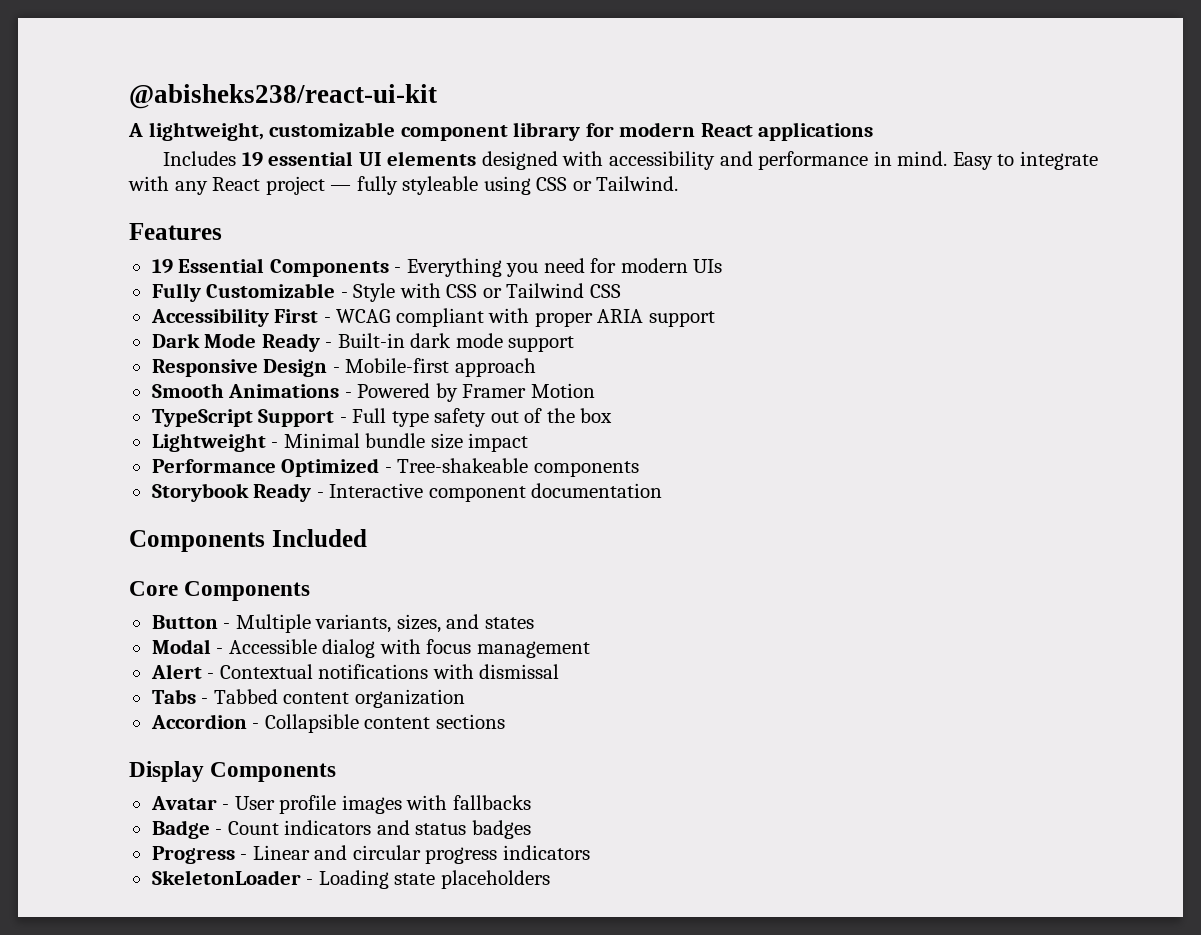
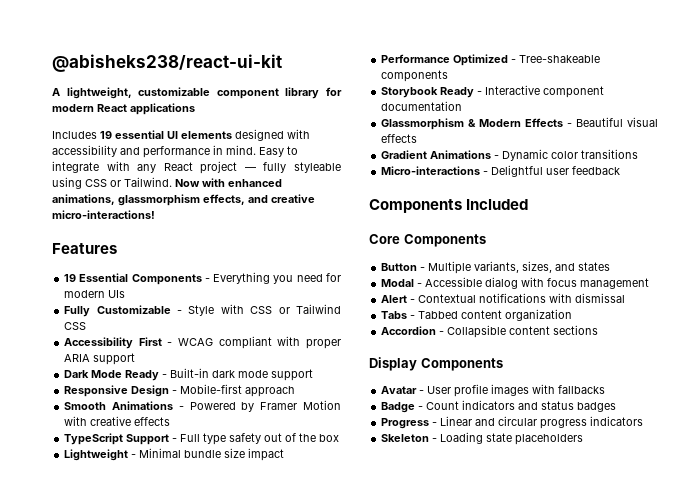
(679, 183) none -> [175,178,282,187] [52,194,315,206] [52,210,155,219] Now with enhanced animations, glassmorphism effects, and creative micro-interactions!
(595, 390) none -> [64,416,171,426] with creative effects
(663, 490) none -> [381,117,658,130] [381,134,418,143] [381,149,639,161] [381,165,621,177] // Glassmorphism & Modern Effects - Beautiful visual effects // Gradient Animations - Dynamic color transitions // Micro-interactions - Delightful user feedback
[151,870,301,885] SkeletonLoader -> [381,434,430,442] Skeleton

